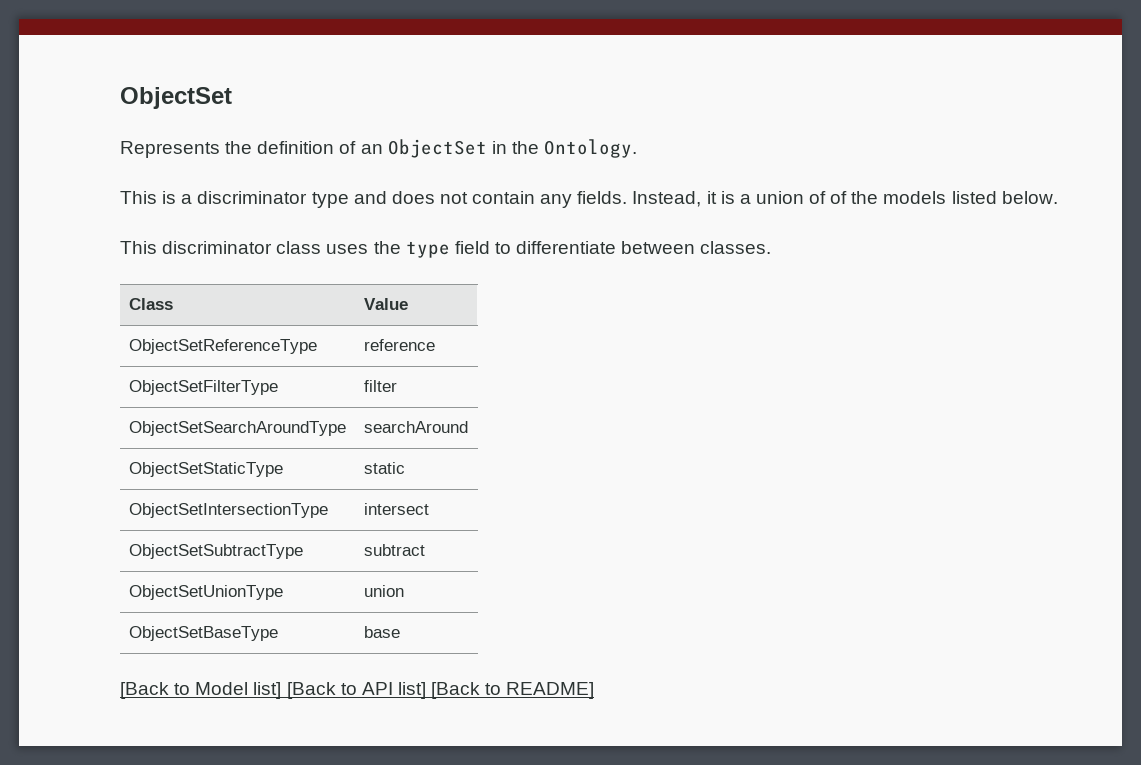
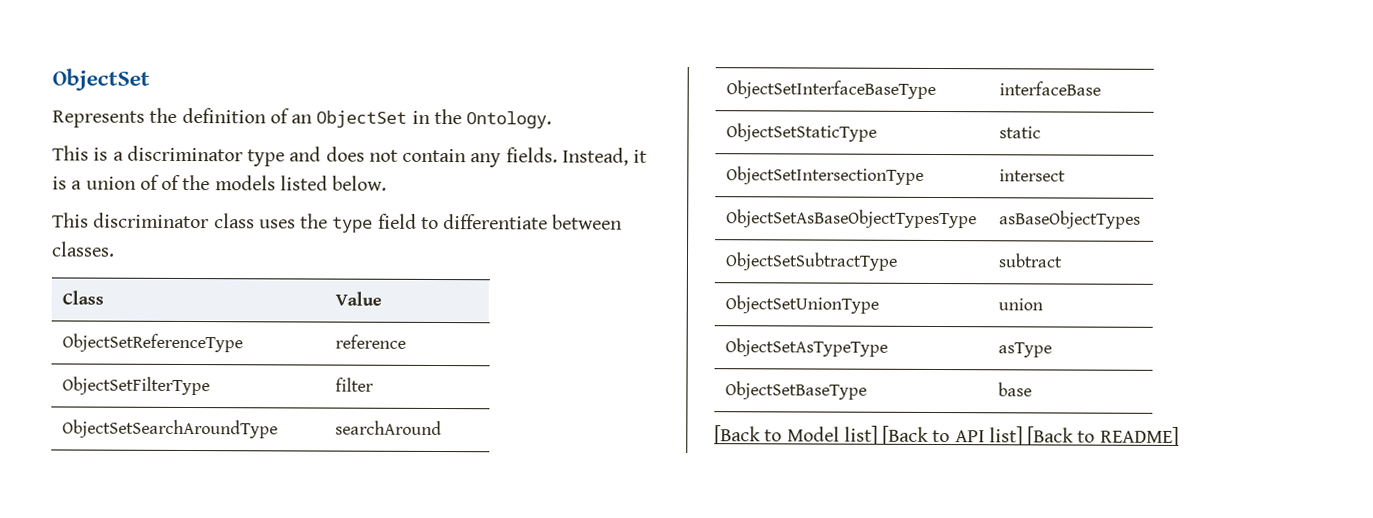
(468, 427) none -> [726,80,937,100] [999,81,1102,96] // ObjectSetInterfaceBaseType | interfaceBase
(429, 509) none -> [726,209,978,229] [999,210,1142,229] // ObjectSetAsBaseObjectTypesType | asBaseObjectTypes
(404, 591) none -> [725,338,889,357] [998,342,1053,358] // ObjectSetAsTypeType | asType

